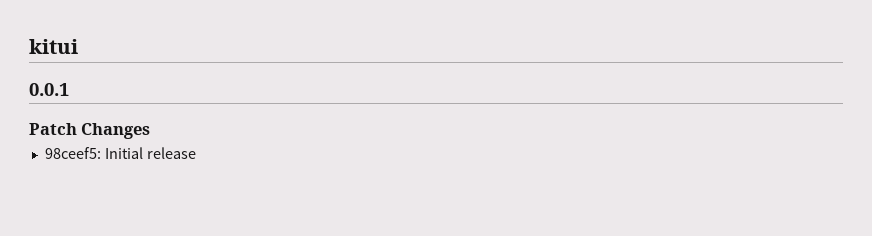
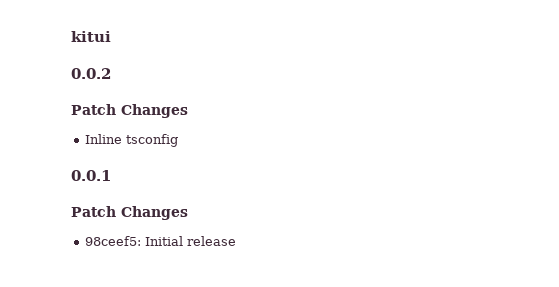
(78, 46) none -> [71,68,111,79] [71,104,188,118] [85,134,179,147] // 0.0.2 // Patch Changes // Inline tsconfig

